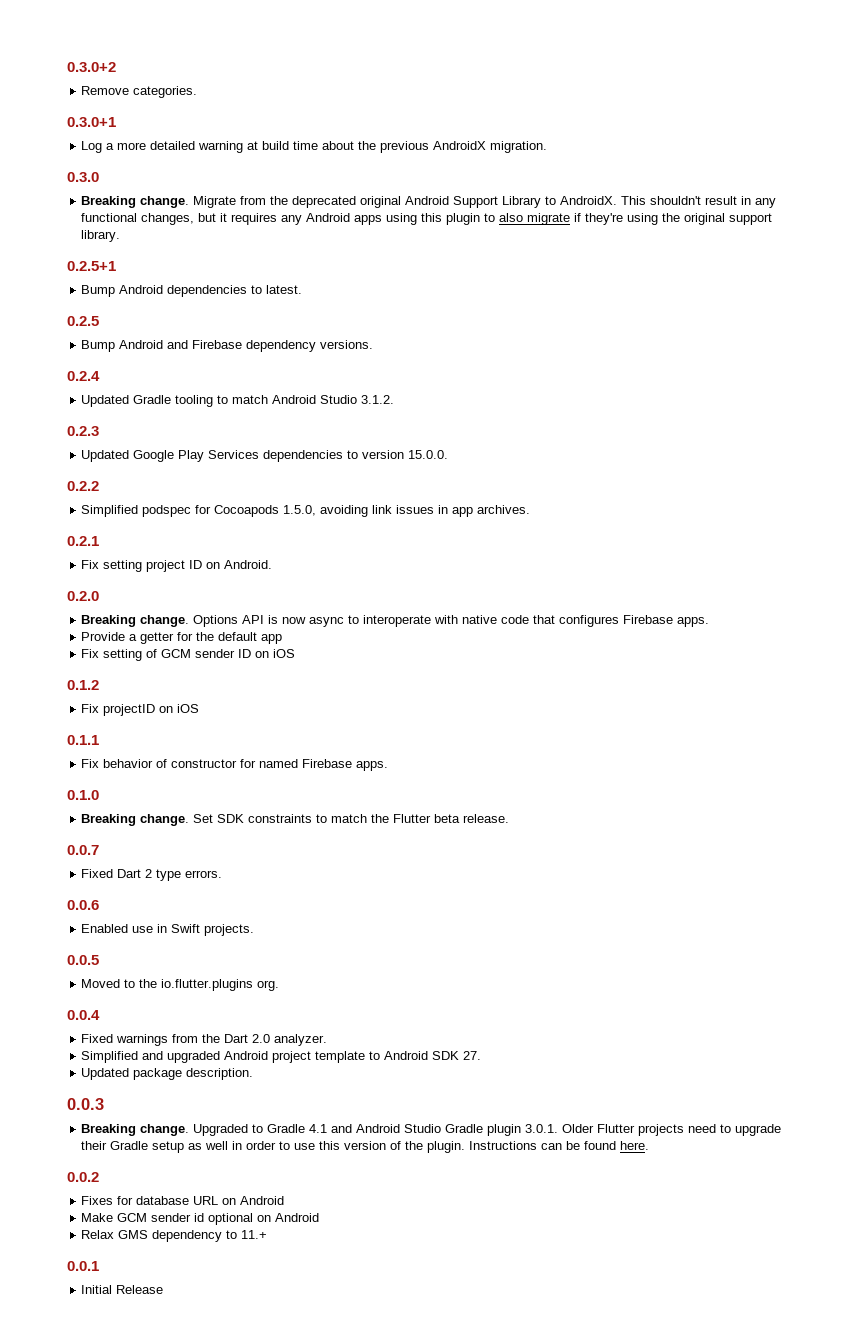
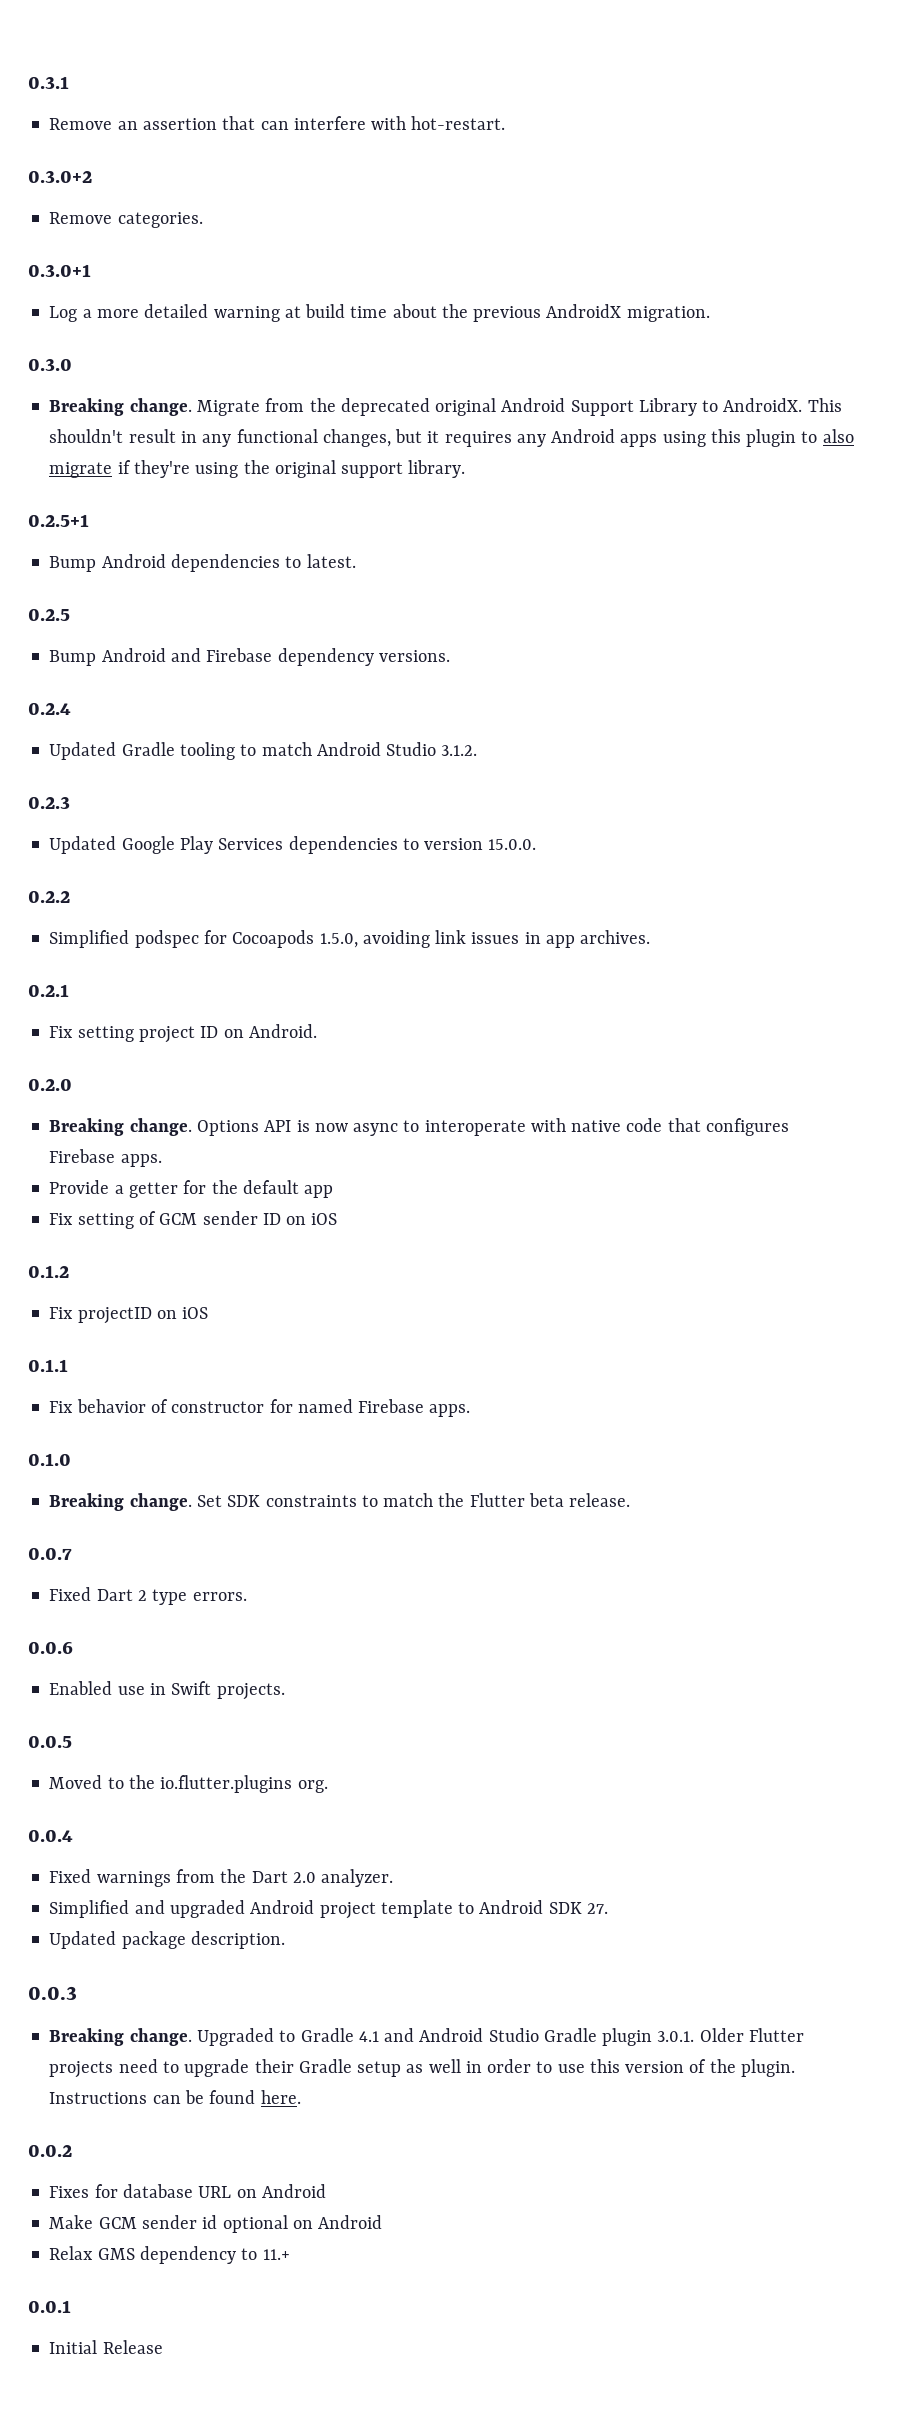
(67, 67) none -> [28,76,69,89] [49,116,506,130] 0.3.1 // Remove an assertion that can interfere with hot-restart. //

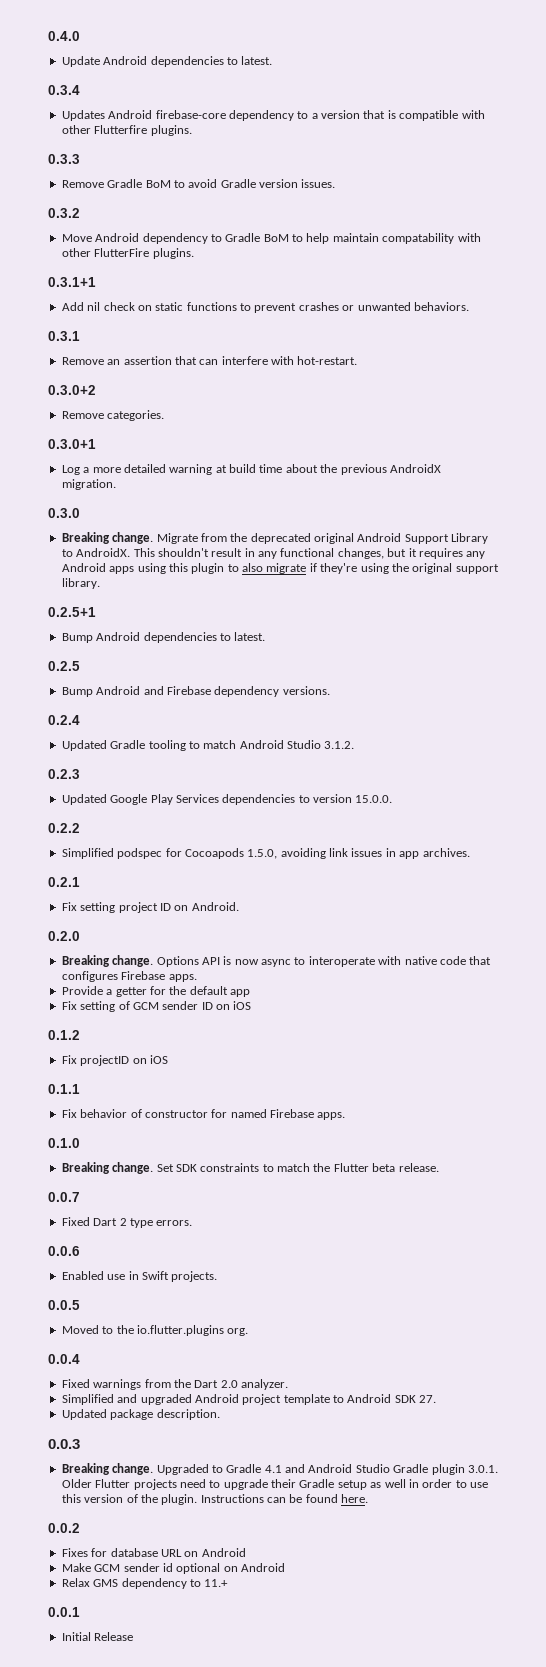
(28, 82) none -> [48,31,80,41] [61,56,273,67] [48,85,80,95] [61,110,485,121] [61,125,192,136] [48,154,80,164] [61,179,336,188] [48,208,80,218] [61,233,481,244] [61,248,194,259] [48,277,96,287] [61,302,469,313] 0.4.0 // Update Android dependencies to latest. // 0.3.4 // Updates Android firebase-core dependency to a version that is compatible with other Flutterfire plugins. // 0.3.3 // Remove Gradle BoM to avoid Gradle version issues. // 0.3.2 // Move Android dependency to Gradle BoM to help maintain compatability with other FlutterFire plugins. // 0.3.1+1 // Add nil check on static functions to prevent crashes or unwanted behaviors. //

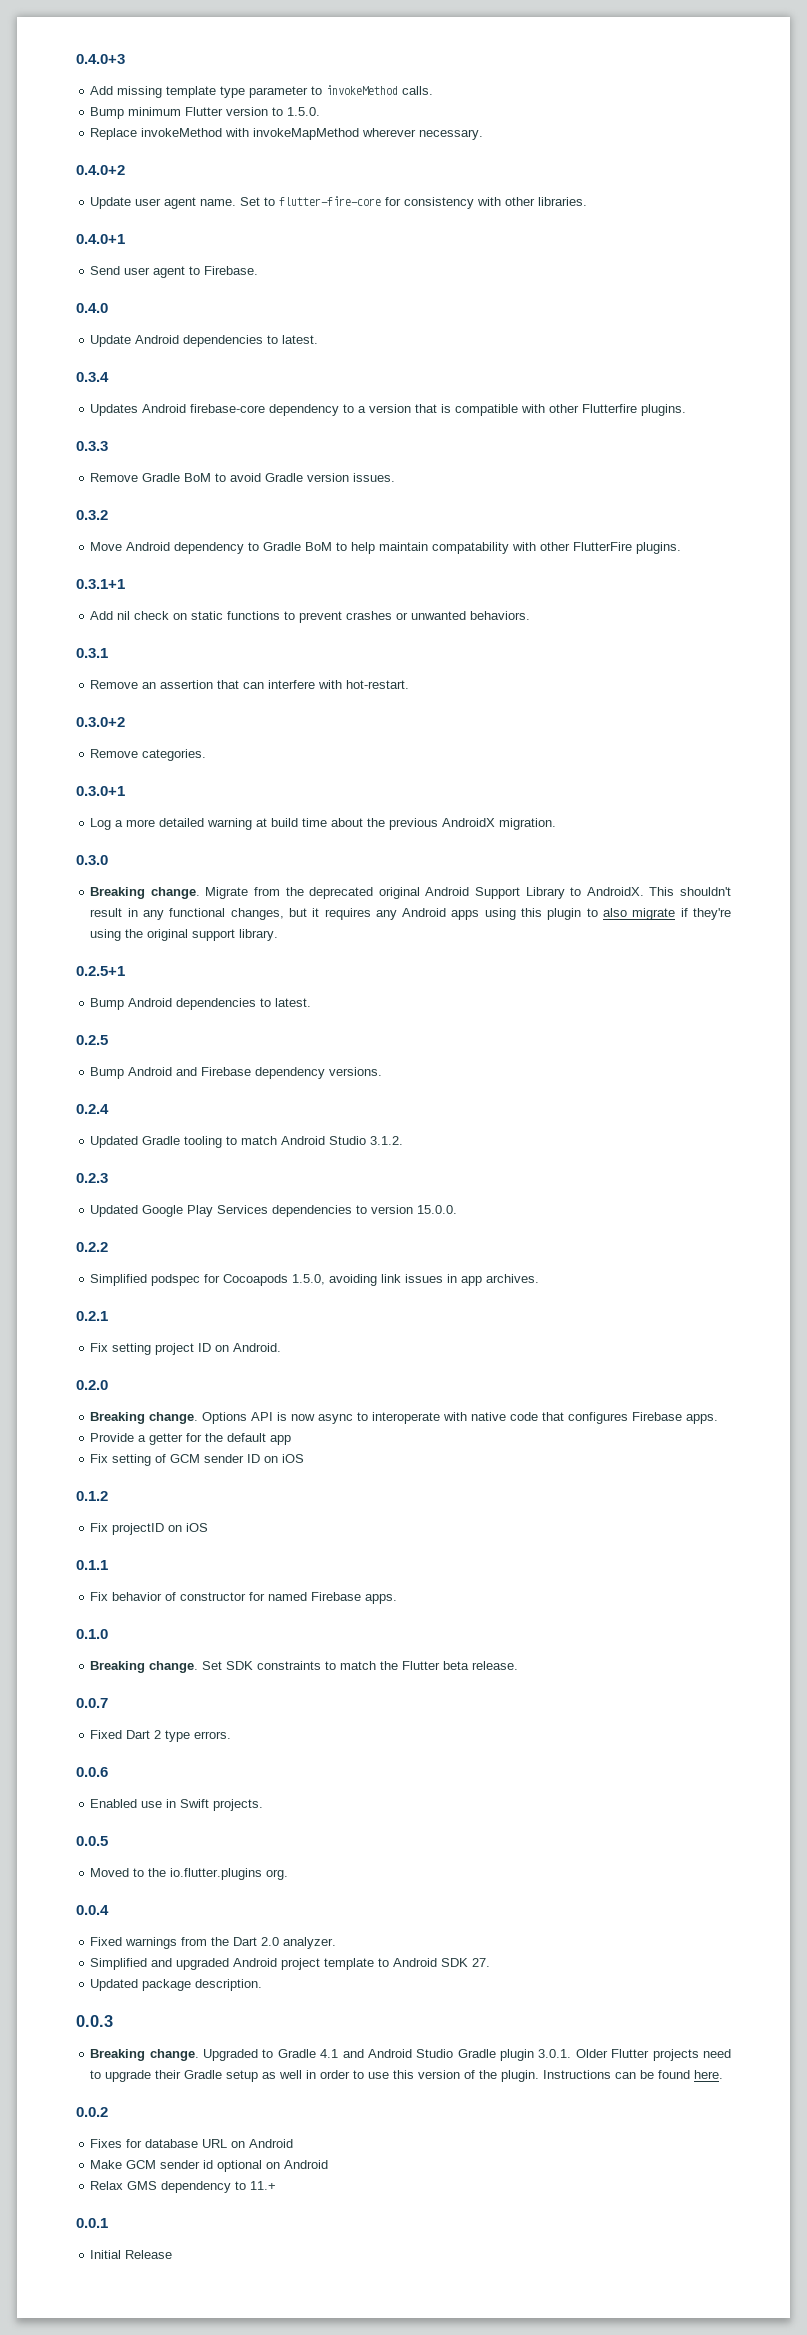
(48, 36) none -> [76,54,125,64] [90,85,434,98] [90,107,321,119] [90,128,484,140] [76,165,125,175] [90,196,588,209] [76,234,125,244] [90,266,259,278] 0.4.0+3 // Add missing template type parameter to invokeMethod calls. // Bump minimum Flutter version to 1.5.0. // Replace invokeMethod with invokeMapMethod wherever necessary. // 0.4.0+2 // Update user agent name. Set to flutter-fire-core for consistency with other libraries. // 0.4.0+1 // Send user agent to Firebase. //

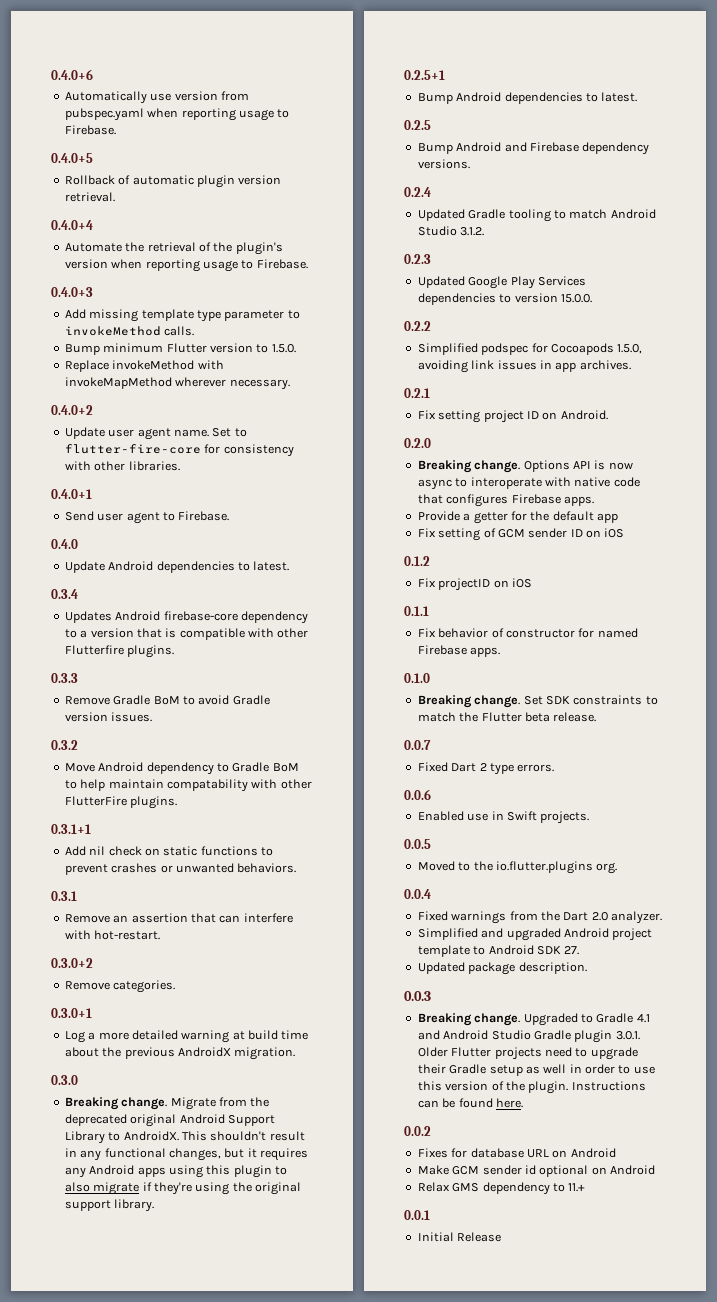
(76, 59) none -> [51,69,93,80] [64,91,249,104] [64,108,290,121] [64,125,116,135] [51,153,93,163] [64,175,282,188] [64,192,115,202] [51,220,93,230] [64,242,283,255] [64,259,308,272] 0.4.0+6 // Automatically use version from pubspec.yaml when reporting usage to Firebase. // 0.4.0+5 // Rollback of automatic plugin version retrieval. // 0.4.0+4 // Automate the retrieval of the plugin's version when reporting usage to Firebase. //

